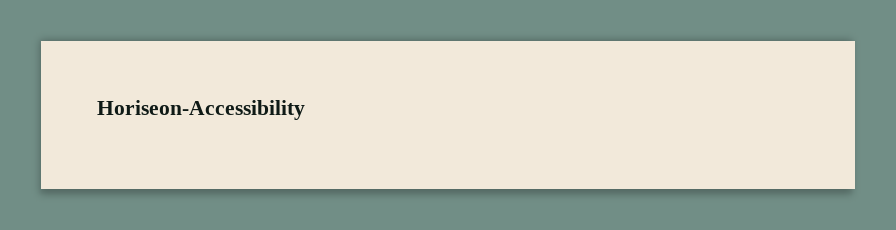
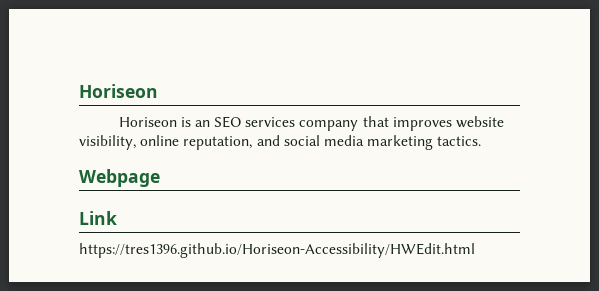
[97,100,305,120] Horiseon-Accessibility -> [79,84,158,98] [118,116,505,131] [79,135,482,150] [79,169,160,187] [79,211,117,225] [79,243,475,258] Horiseon // Horiseon is an SEO services company that improves website visibility, online reputation, and social media marketing tactics. // Webpage // Link // https://tres1396.github.io/Horiseon-Accessibility/HWEdit.html

